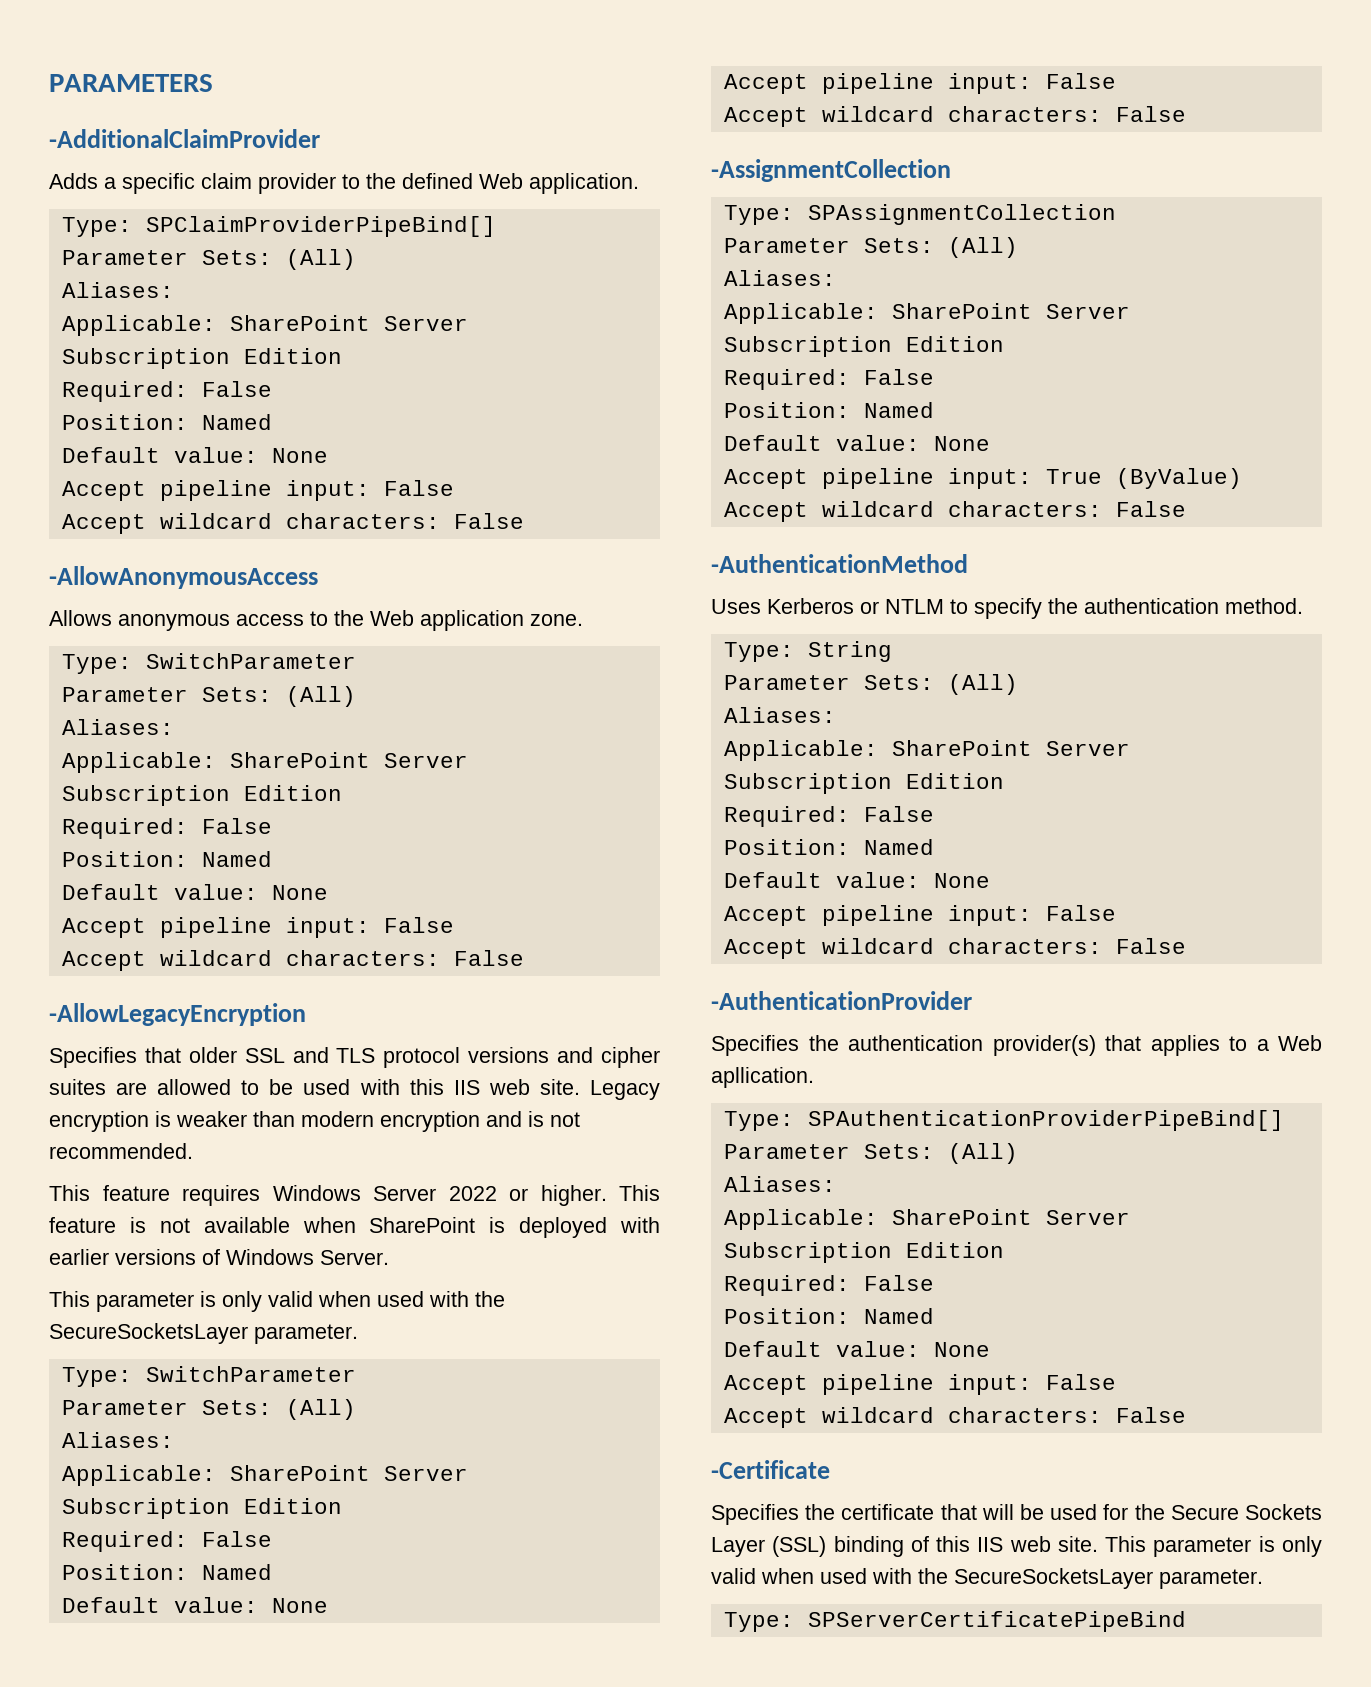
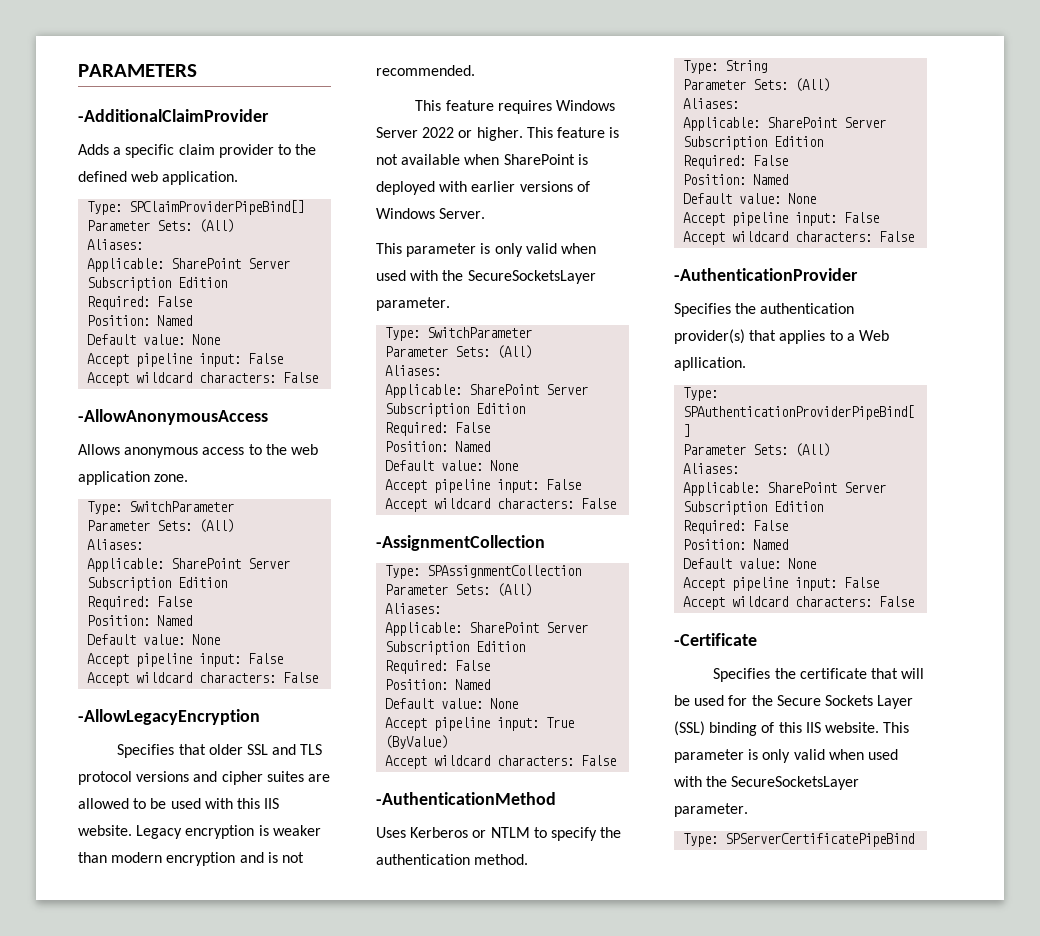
[479,173,523,189] Web -> [131,171,159,182] web
[370,610,414,626] Web -> [290,444,318,455] web
[488,1079,580,1095] web site. -> [78,825,132,836] website.
[1009,1536,1098,1552] web site. -> [824,722,879,733] website.

